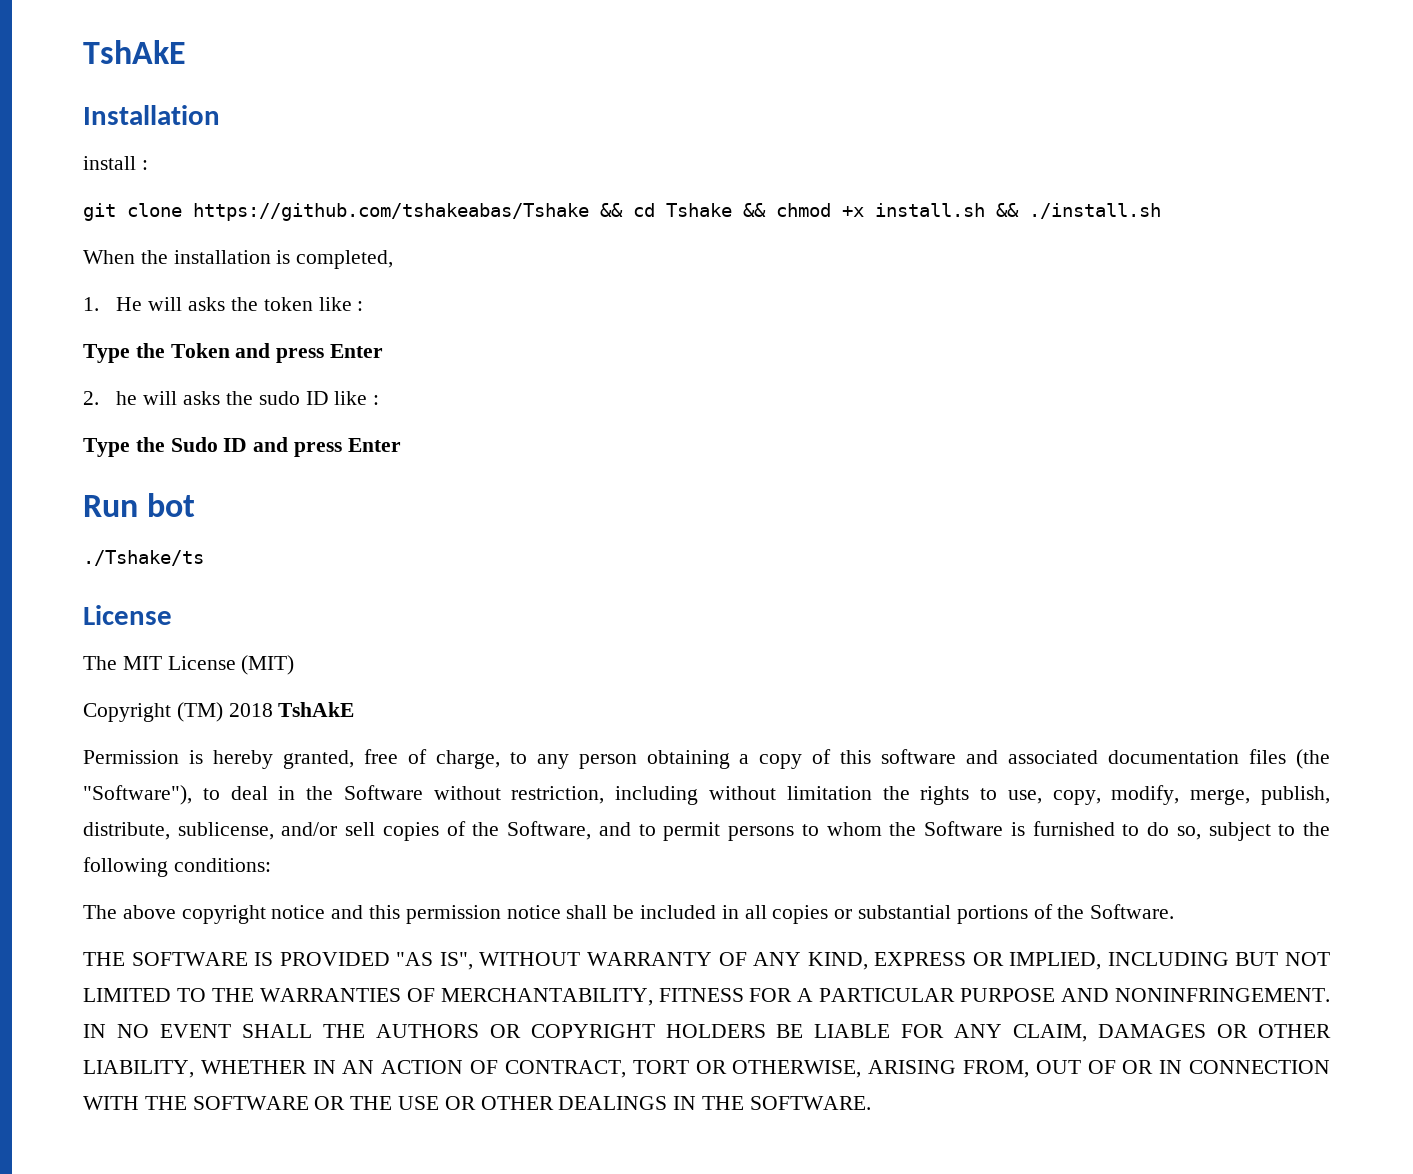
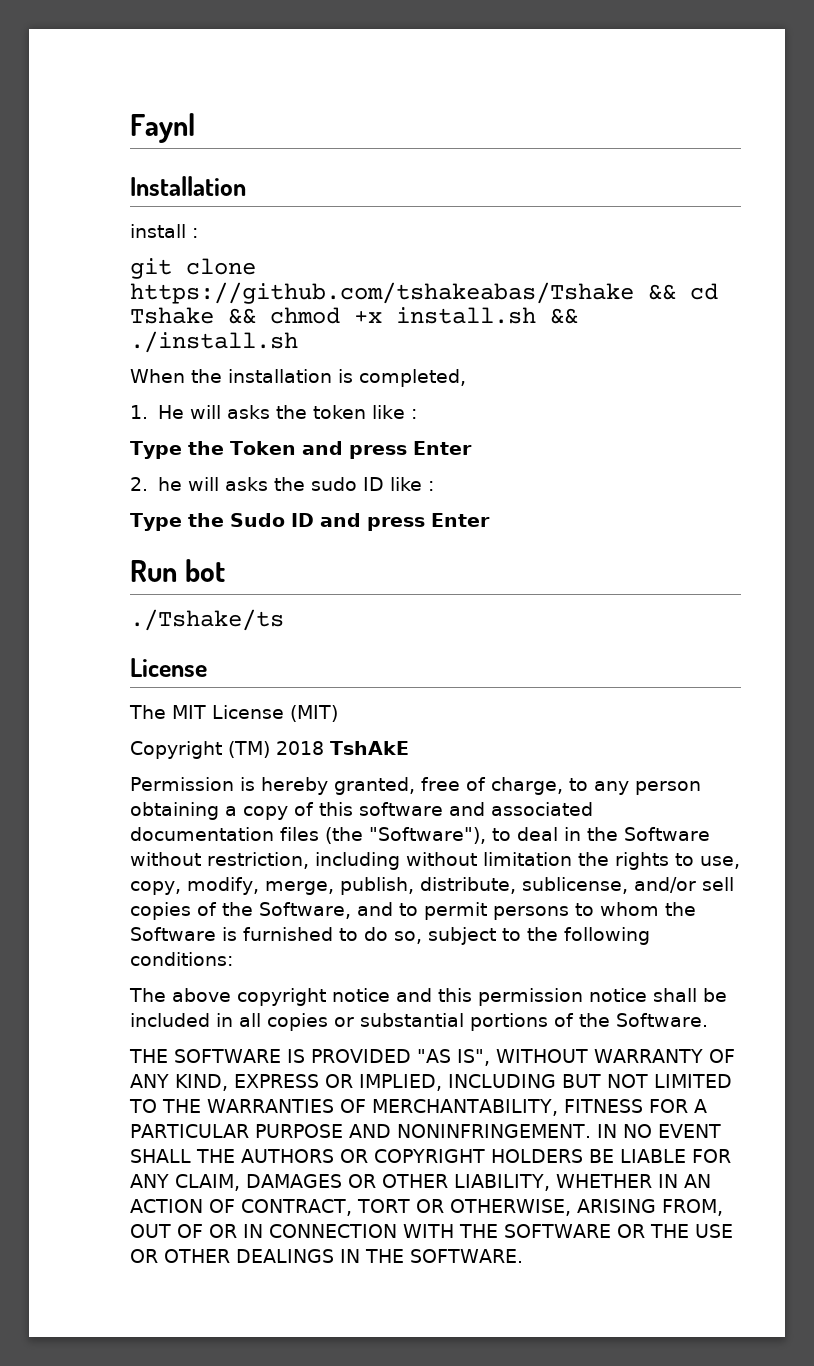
[83,40,186,64] TshAkE -> [130,113,195,143] Faynl

